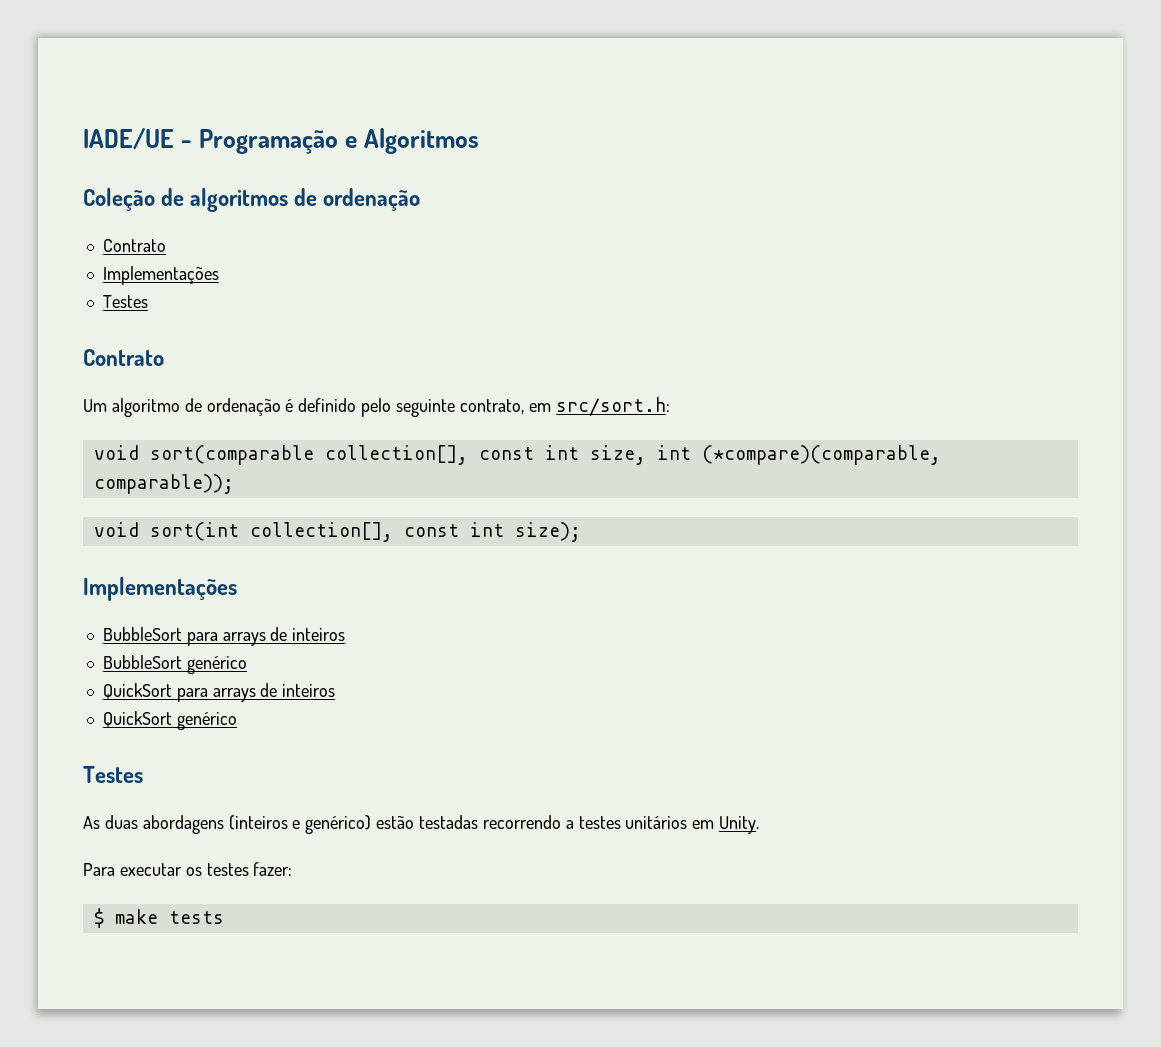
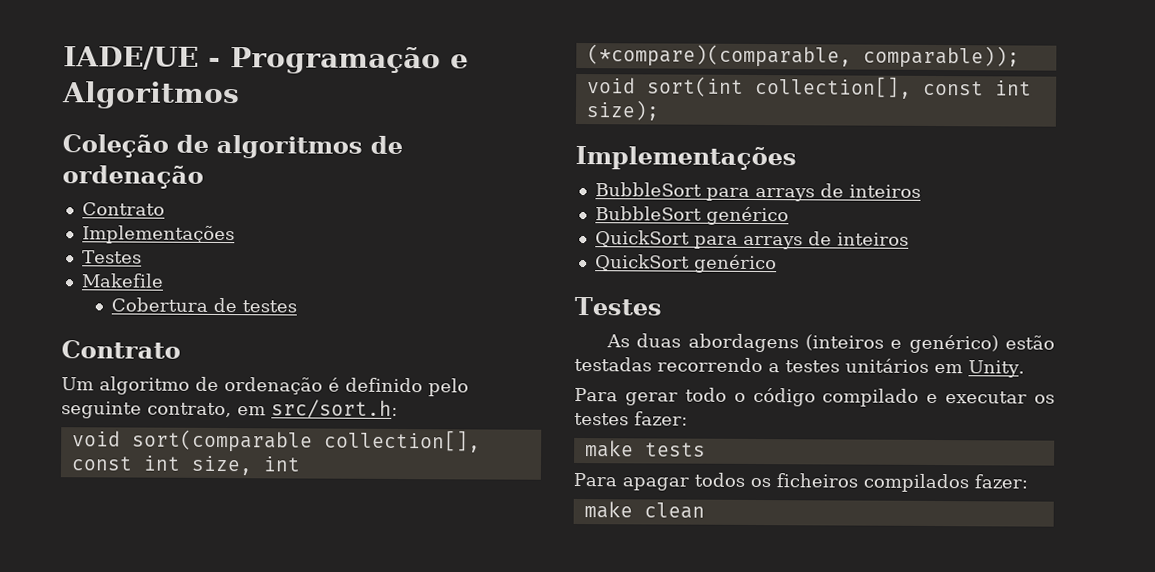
(148, 301) none -> [80,273,164,288] [110,297,297,313] // Makefile // Cobertura de testes
(115, 869) none -> [624,387,939,407] gerar todo o código compilado e
[93,908,104,928] $ -> (688, 418) none
(224, 917) none -> [573,472,1028,493] [583,501,705,519] // Para apagar todos os ficheiros compilados fazer: // make clean

